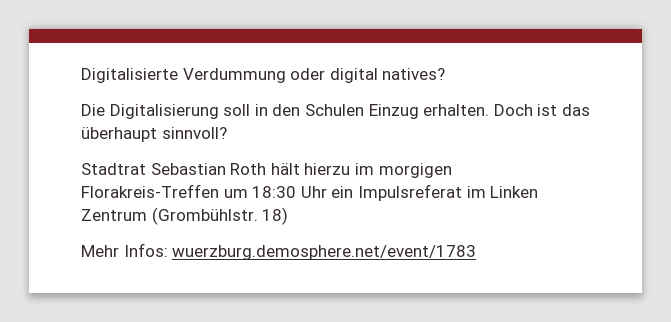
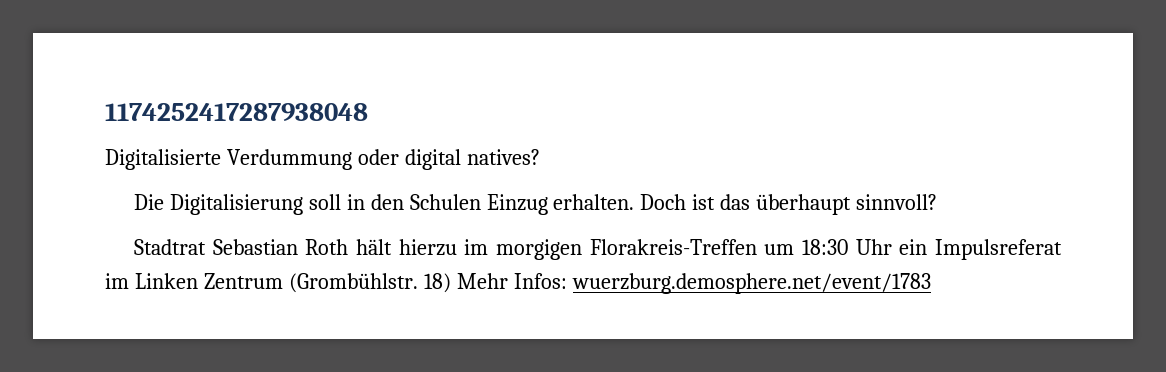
(81, 75) none -> [105,103,368,121] 1174252417287938048 //
(289, 216) // -> (451, 283) none

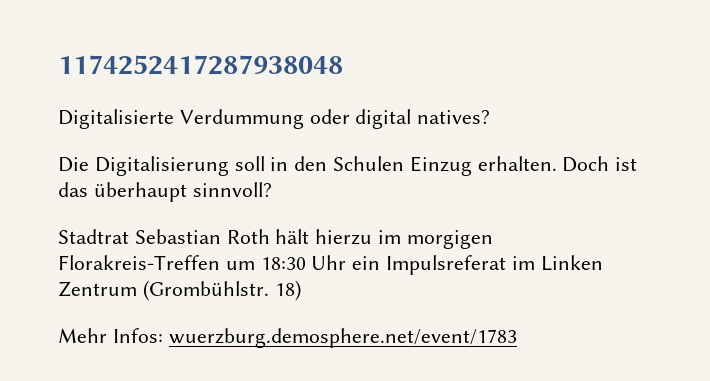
(451, 283) none -> (301, 290) //

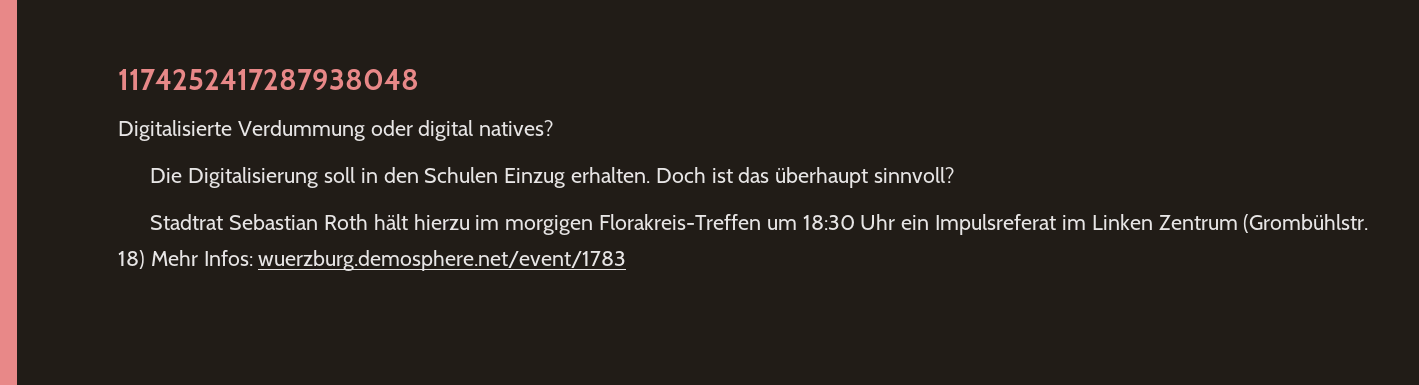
(301, 290) // -> (145, 259) none

